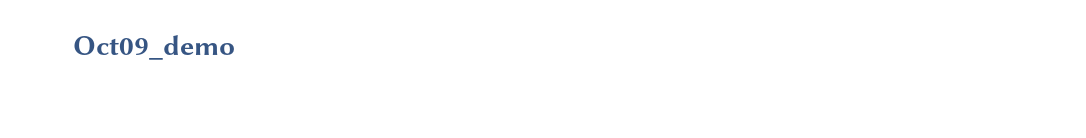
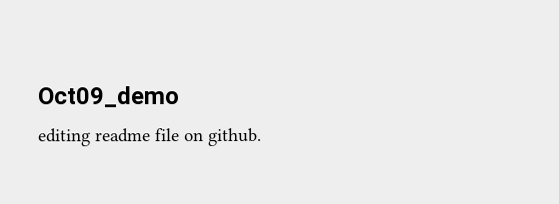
(235, 47) none -> [38,128,262,147] // editing readme file on github.

